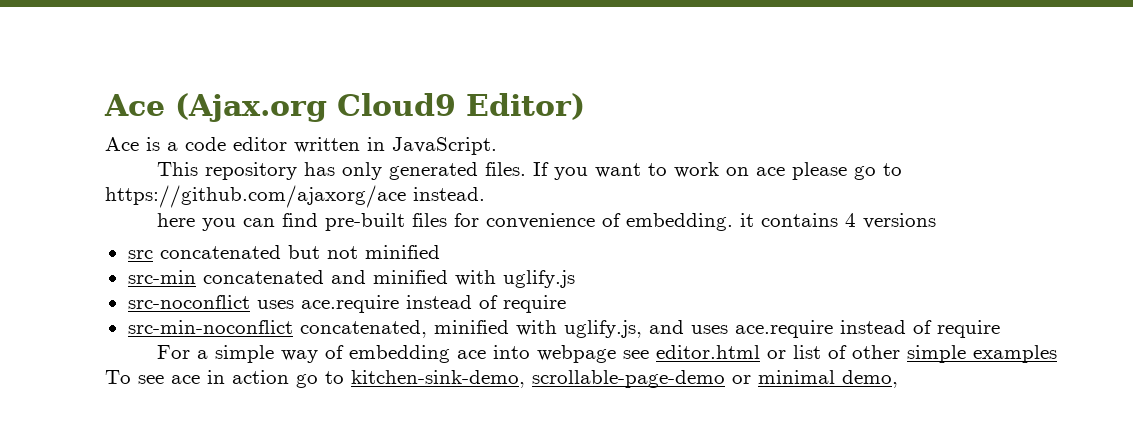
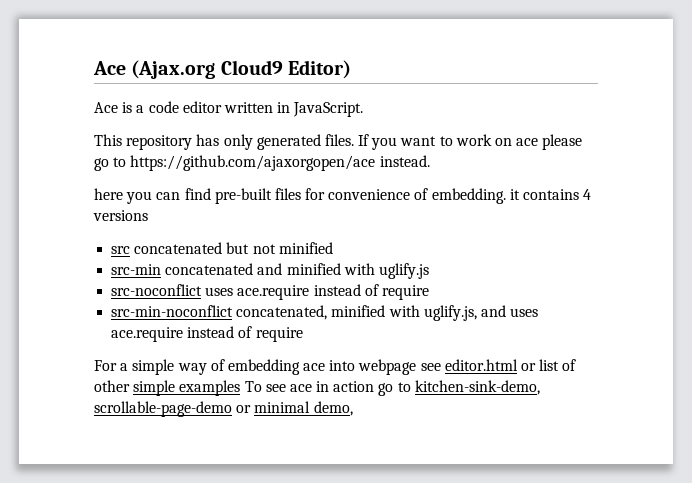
[105,185,406,208] https://github.com/ajaxorg/ace -> [130,155,376,171] https://github.com/ajaxorgopen/ace

